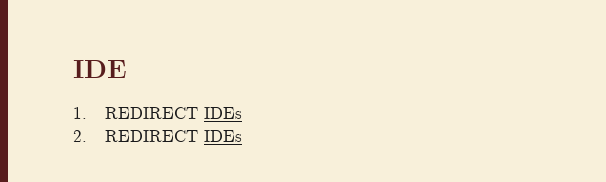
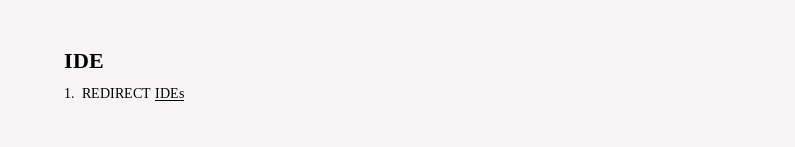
[73,130,243,142] // 2. REDIRECT IDEs -> (184, 93) none

